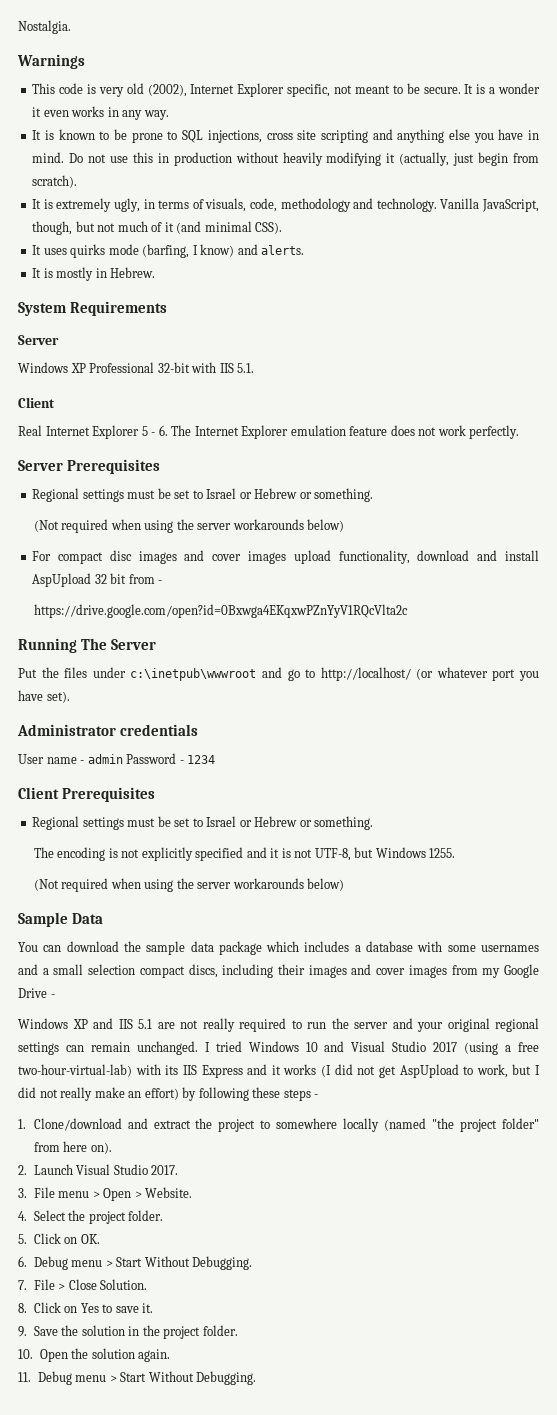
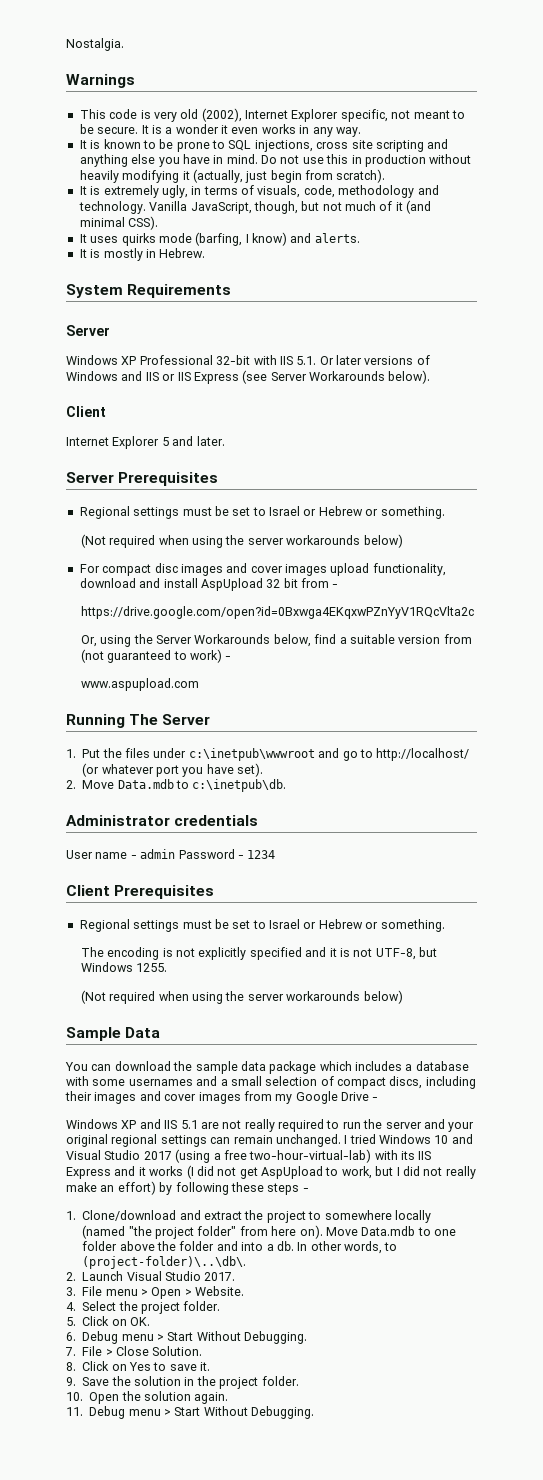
(255, 368) none -> [319,355,430,365] [66,370,431,384] Or later versions of Windows and IIS or IIS Express (see Server Workarounds below).
[18,425,42,436] Real -> (106, 411) none
[151,425,520,439] - 6. The Internet Explorer emulation feature does not work perfectly. -> [172,436,225,446] and later.
(408, 611) none -> [80,634,472,647] [80,649,232,663] [80,678,199,691] // Or, using the Server Workarounds below, find a suitable version from (not guaranteed to work) - // www.aspupload.com
(156, 644) none -> [66,749,76,758] 1.
(70, 697) none -> [66,779,287,792] // 2. Move Data.mdb to c:\inetpub\db.
(136, 969) none -> [320,1076,334,1086] of
(112, 1148) none -> [325,1226,456,1236] [82,1241,398,1254] [82,1256,247,1269] Move Data.mdb to one folder above the folder and into a db. In other words, to (project-folder)\..\db\.

